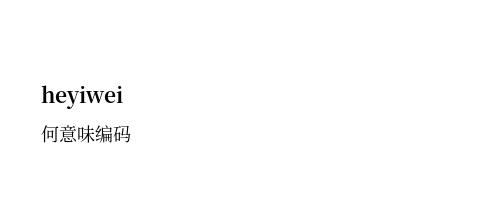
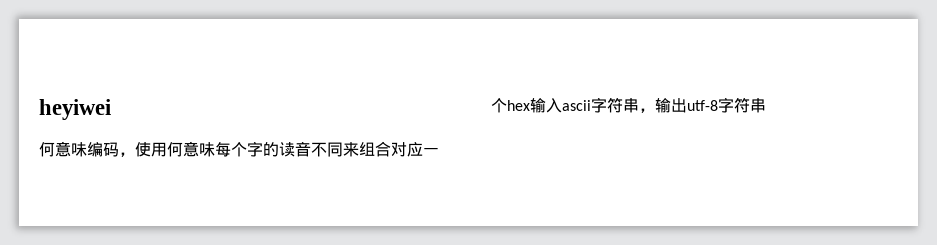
(131, 134) none -> [119,141,439,157] [491,97,766,113] ，使用何意味每个字的读音不同来组合对应一个hex输入ascii字符串，输出utf-8字符串

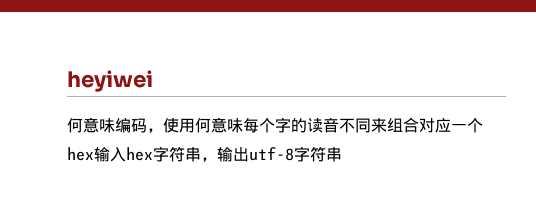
[562,100,591,111] ascii -> [126,147,153,161] hex

